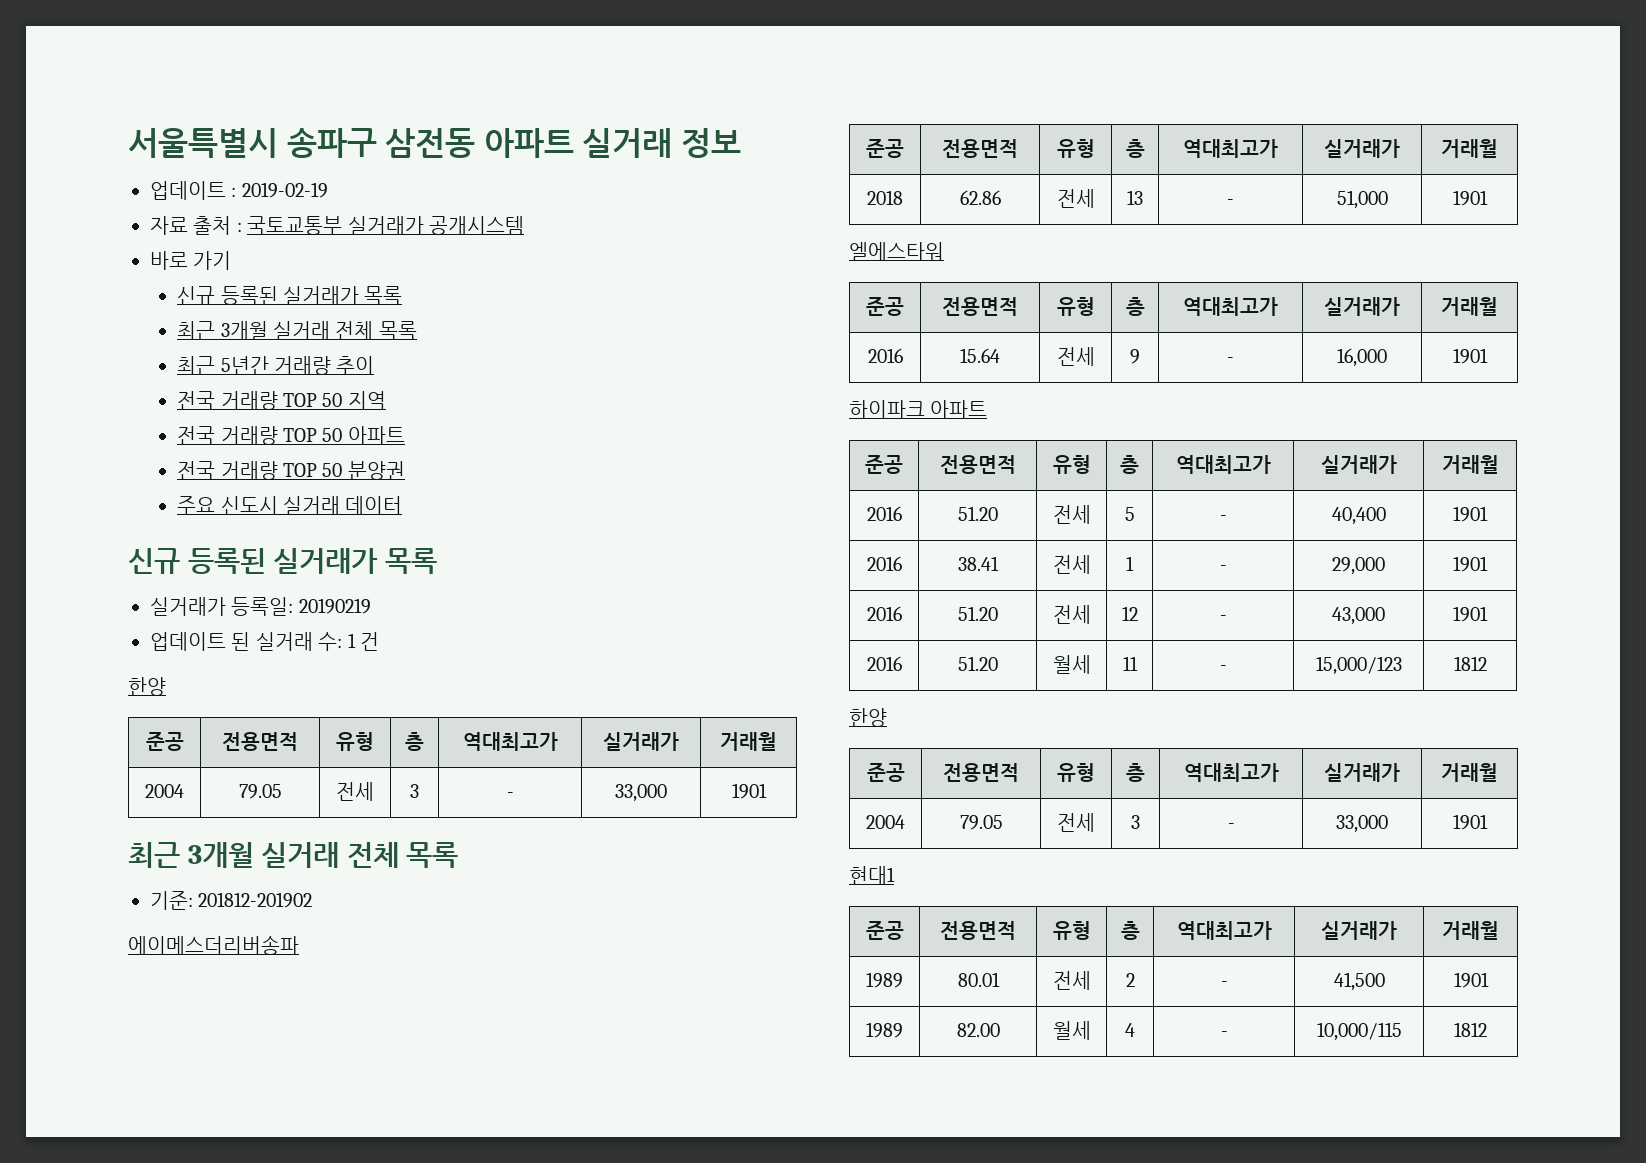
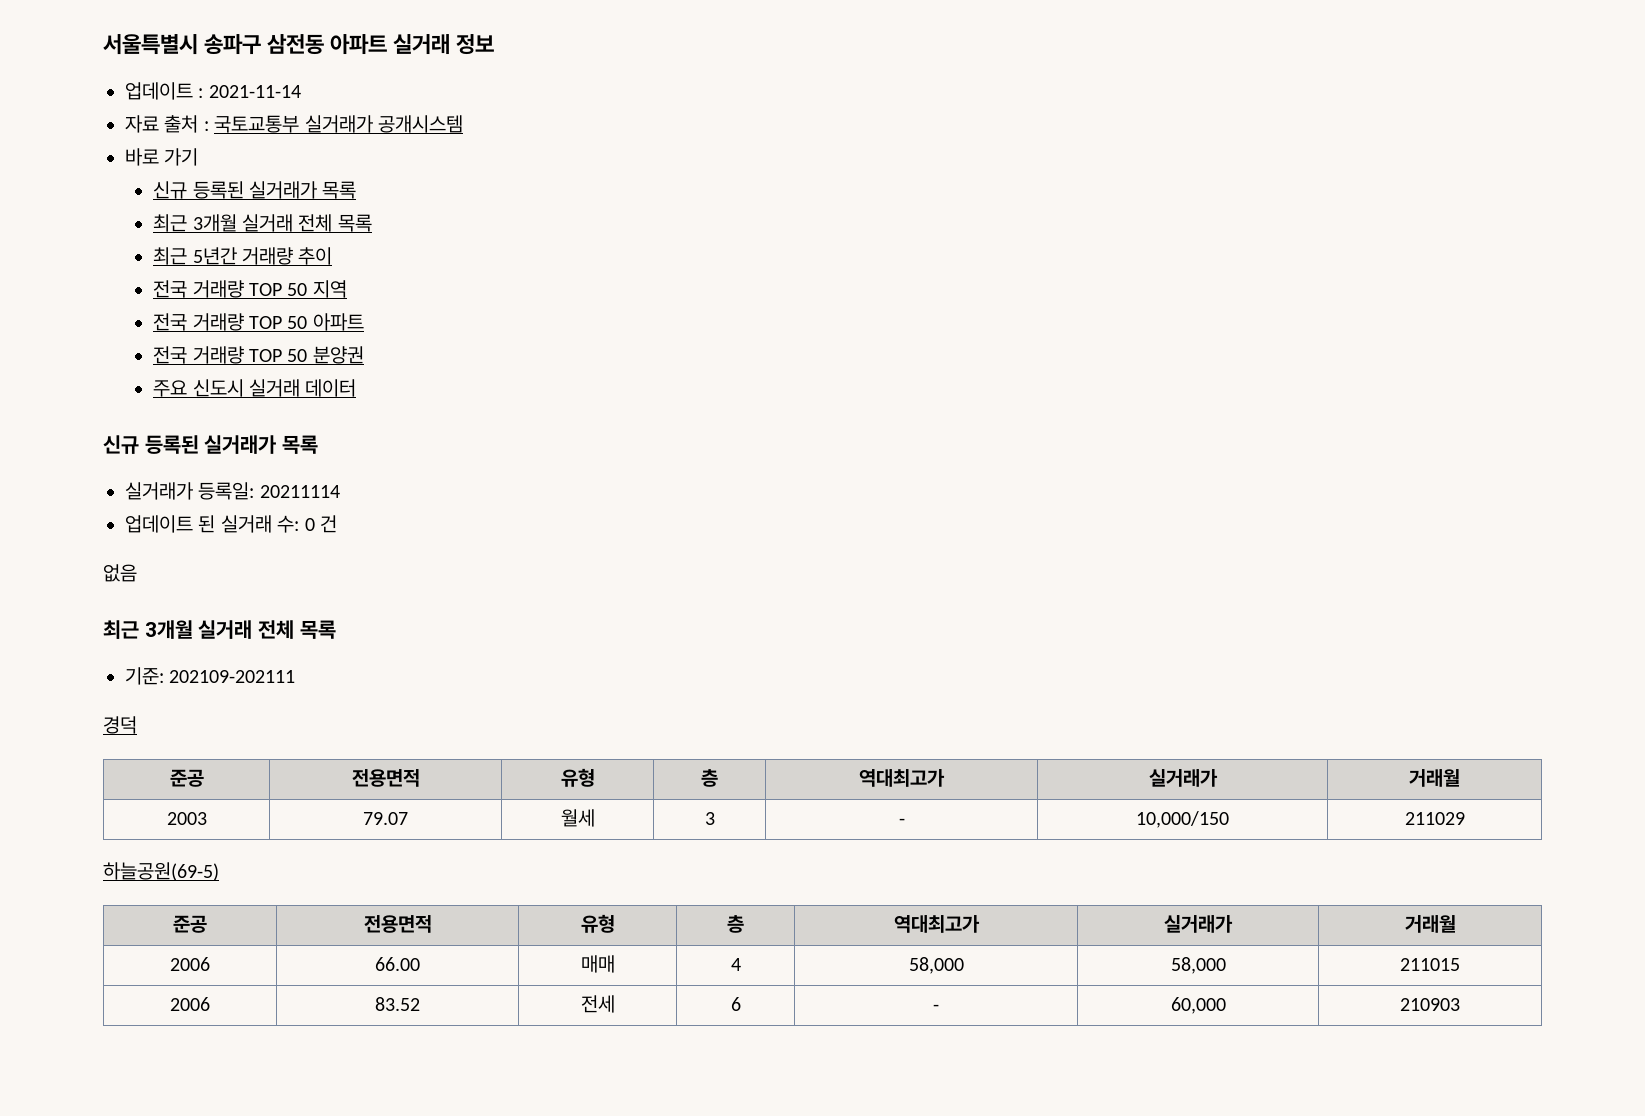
[241,182,328,198] 2019-02-19 -> [208,85,301,98] 2021-11-14
[298,598,371,614] 20190219 -> [259,485,340,498] 20211114
[347,633,356,648] 1 -> [304,518,315,531] 0
[128,677,166,696] [145,732,184,751] [222,732,298,751] [336,732,374,751] [405,732,424,751] [462,732,558,751] [603,732,679,751] [720,732,777,751] [145,784,184,798] [238,784,282,799] [336,782,374,801] [410,784,419,798] [506,792,514,798] [615,784,667,802] [731,783,767,799] [128,842,459,868] [150,891,313,910] [128,935,299,955] [866,139,904,158] [942,139,1018,158] [1056,139,1095,158] [1125,139,1145,158] [1183,139,1278,158] [1324,139,1400,158] [1441,139,1498,158] [867,190,903,205] [959,190,1001,205] [1056,189,1095,208] [1127,190,1143,205] [1227,199,1234,205] [1336,190,1388,209] [1452,190,1488,206] [849,242,944,261] [866,297,904,316] [942,297,1018,316] [1056,297,1095,316] [1125,297,1145,316] [1183,297,1278,316] [1324,297,1400,316] [1441,297,1498,316] [867,348,903,363] [960,348,1000,363] [1056,347,1095,366] [1130,349,1140,364] [1227,357,1234,363] [1337,348,1387,367] [1452,348,1488,364] [849,400,988,419] [865,455,903,474] [939,455,1016,474] [1052,455,1091,474] [1120,455,1139,474] [1175,455,1271,474] [1320,455,1397,474] [1441,455,1499,474] [866,506,902,521] [957,506,998,521] [1052,505,1091,524] [1124,507,1135,521] [1219,515,1227,521] [1331,507,1386,525] [1453,506,1488,522] [866,556,902,571] [957,556,999,571] [1052,555,1091,574] [1126,556,1134,571] [1219,565,1227,571] [1332,557,1385,575] [1453,556,1488,572] [866,606,902,621] [957,606,998,621] [1052,605,1091,624] [1121,606,1138,621] [1219,615,1227,621] [1332,607,1385,625] [1453,606,1488,622] [866,656,902,671] [957,656,998,671] [1052,655,1091,674] [1122,656,1138,671] [1219,665,1227,671] [1315,656,1402,675] [1453,656,1487,671] [849,708,887,727] [866,763,905,782] [943,763,1019,782] [1057,763,1095,782] [1126,763,1145,782] [1183,763,1279,782] [1324,763,1400,782] [1441,763,1498,782] [866,815,905,829] [959,815,1003,830] [1057,813,1095,832] [1131,815,1140,829] [1227,823,1235,829] [1336,815,1388,833] [1452,814,1488,830] [849,866,895,885] [865,921,904,940] [940,921,1016,940] [1052,921,1091,940] [1120,921,1140,940] [1176,921,1272,940] [1321,921,1397,940] [1442,921,1499,940] [866,972,903,988] [957,972,1000,987] [1052,971,1091,990] [1125,973,1135,987] [1220,981,1228,987] [1333,972,1385,991] [1453,972,1489,988] [866,1022,903,1038] [956,1023,1000,1037] [1052,1021,1091,1040] [1125,1023,1135,1037] [1220,1031,1228,1037] [1316,1022,1402,1041] [1454,1022,1487,1037] 한양 // 준공 | 전용면적 | 유형 | 층 | 역대최고가 | 실거래가 | 거래월 // 2004 | 79.05 | 전세 | 3 | - | 33,000 | 1901 // 최근 3개월 실거래 전체 목록 // 기준: 201812-201902 // 에이메스더리버송파 // 준공 | 전용면적 | 유형 | 층 | 역대최고가 | 실거래가 | 거래월 // 2018 | 62.86 | 전세 | 13 | - | 51,000 | 1901 // 엘에스타워 // 준공 | 전용면적 | 유형 | 층 | 역대최고가 | 실거래가 | 거래월 // 2016 | 15.64 | 전세 | 9 | - | 16,000 | 1901 // 하이파크 아파트 // 준공 | 전용면적 | 유형 | 층 | 역대최고가 | 실거래가 | 거래월 // 2016 | 51.20 | 전세 | 5 | - | 40,400 | 1901 // 2016 | 38.41 | 전세 | 1 | - | 29,000 | 1901 // 2016 | 51.20 | 전세 | 12 | - | 43,000 | 1901 // 2016 | 51.20 | 월세 | 11 | - | 15,000/123 | 1812 // 한양 // 준공 | 전용면적 | 유형 | 층 | 역대최고가 | 실거래가 | 거래월 // 2004 | 79.05 | 전세 | 3 | - | 33,000 | 1901 // 현대1 // 준공 | 전용면적 | 유형 | 층 | 역대최고가 | 실거래가 | 거래월 // 1989 | 80.01 | 전세 | 2 | - | 41,500 | 1901 // 1989 | 82.00 | 월세 | 4 | - | 10,000/115 | 1812 -> [103,564,137,582] [103,620,336,639] [125,667,296,685] [103,716,137,734] [169,769,204,787] [351,769,420,787] [560,768,595,787] [701,769,718,787] [859,769,945,787] [1148,769,1218,787] [1409,769,1460,787] [166,812,207,825] [363,812,408,825] [560,809,595,827] [704,812,715,825] [898,818,905,825] [1136,811,1229,828] [1404,812,1465,825] [103,862,219,881] [173,915,207,933] [363,915,432,933] [580,914,615,933] [727,915,744,933] [893,915,980,933] [1164,915,1233,933] [1404,915,1456,933] [170,957,210,971] [375,957,420,971] [580,955,615,973] [730,958,741,971] [908,957,964,974] [1170,957,1226,974] [1400,958,1460,971] [170,997,210,1011] [375,997,420,1011] [580,995,615,1013] [730,997,741,1011] [933,1004,939,1011] [1170,997,1226,1014] [1400,998,1460,1011] 없음 // 최근 3개월 실거래 전체 목록 // 기준: 202109-202111 // 경덕 // 준공 | 전용면적 | 유형 | 층 | 역대최고가 | 실거래가 | 거래월 // 2003 | 79.07 | 월세 | 3 | - | 10,000/150 | 211029 // 하늘공원(69-5) // 준공 | 전용면적 | 유형 | 층 | 역대최고가 | 실거래가 | 거래월 // 2006 | 66.00 | 매매 | 4 | 58,000 | 58,000 | 211015 // 2006 | 83.52 | 전세 | 6 | - | 60,000 | 210903

